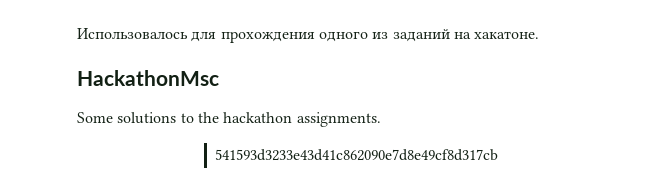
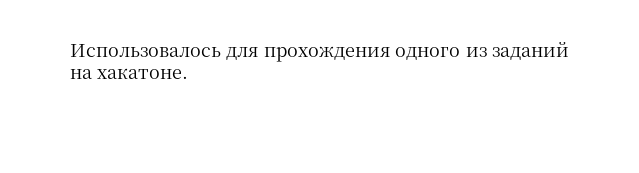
[77,70,219,86] [77,112,381,127] [215,149,499,161] // HackathonMsc // Some solutions to the hackathon assignments. // 541593d3233e43d41c862090e7d8e49cf8d317cb -> (188, 73) none

